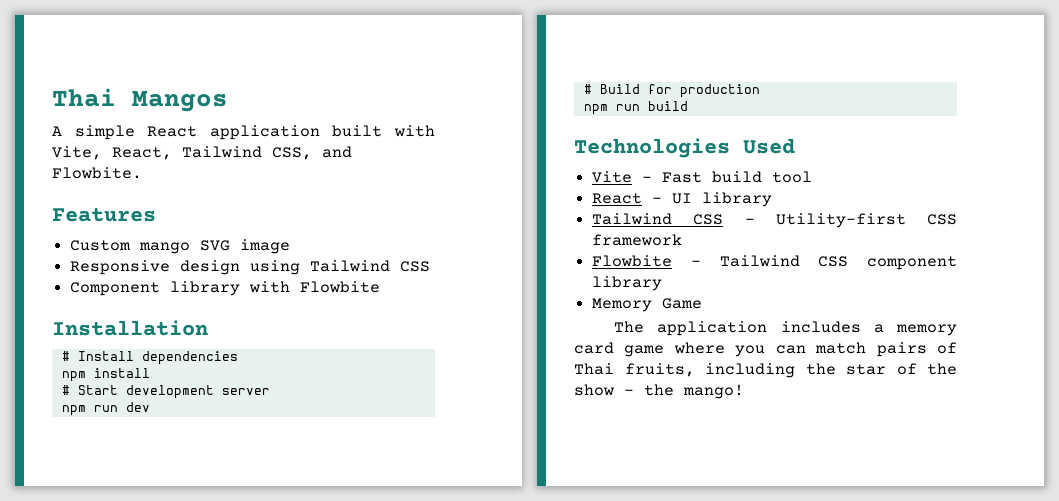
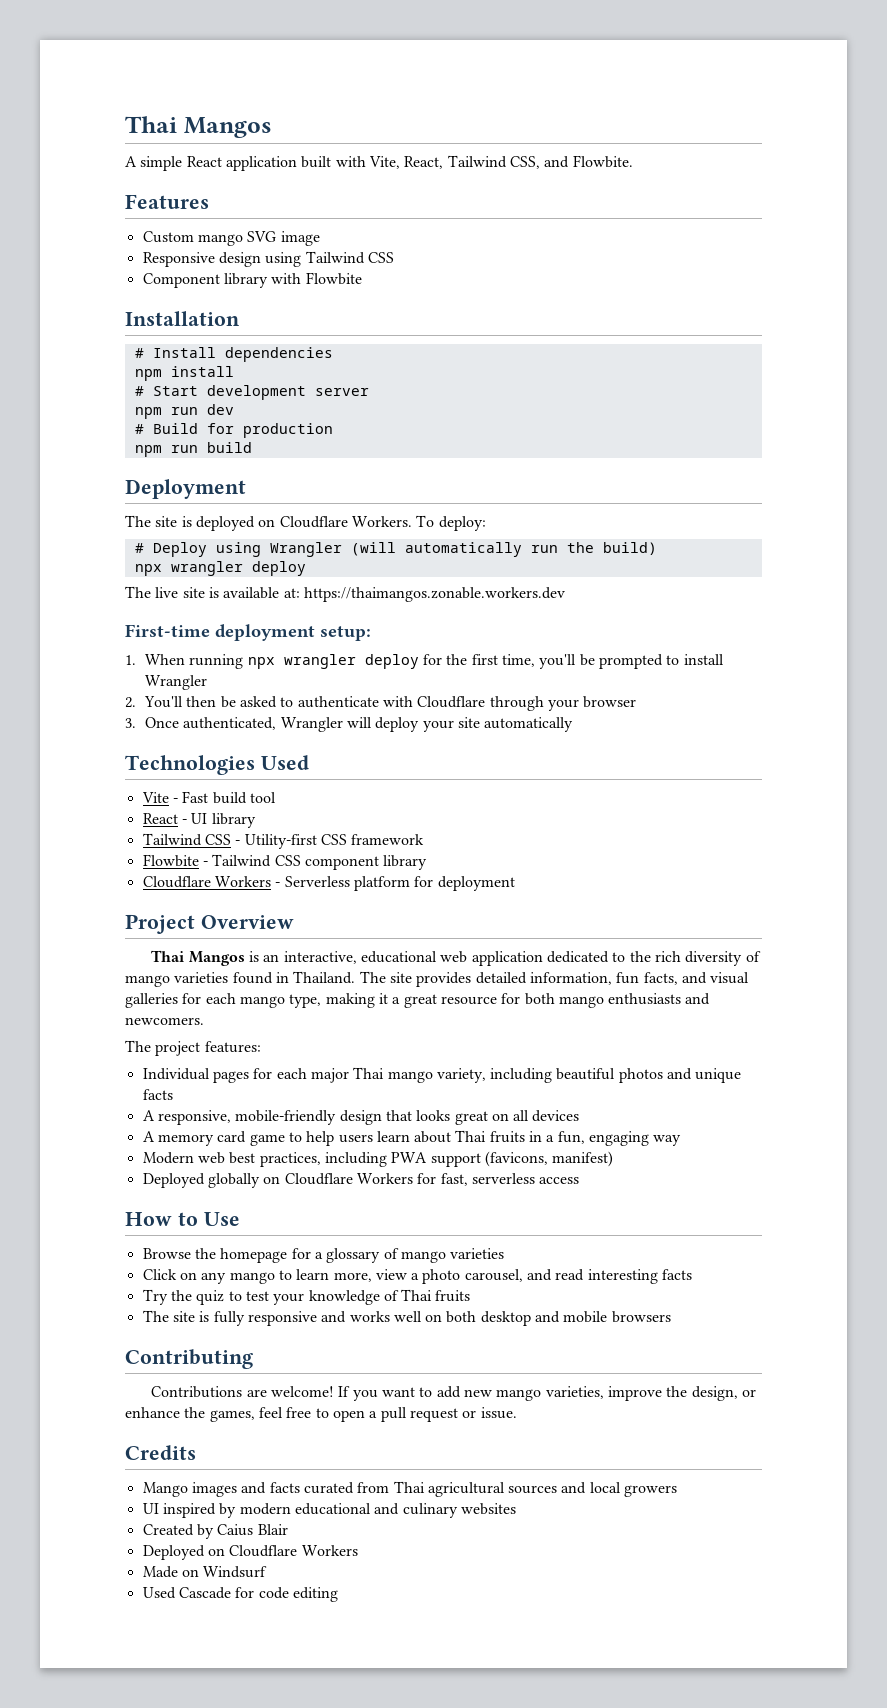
(688, 106) none -> [125,479,246,499] [125,515,486,531] [134,542,657,557] [134,561,306,576] [125,586,565,602] [125,624,371,641] [125,654,724,669] [145,675,208,690] [125,696,637,711] [125,717,574,732] // Deployment // The site is deployed on Cloudflare Workers. To deploy: // # Deploy using Wrangler (will automatically run the build) // npx wrangler deploy // The live site is available at: https://thaimangos.zonable.workers.dev // First-time deployment setup: // 1. When running npx wrangler deploy for the first time, you'll be prompted to install Wrangler // 2. You'll then be asked to authenticate with Cloudflare through your browser // 3. Once authenticated, Wrangler will deploy your site automatically
[592,298,703,312] [614,321,957,336] [574,342,957,357] [574,363,957,378] [574,384,744,399] Memory Game // The application includes a memory card game where you can match pairs of Thai fruits, including the star of the show - the mango! -> [142,876,515,891] [125,914,294,934] [151,950,761,966] [125,971,750,987] [125,993,711,1008] [125,1017,204,1025] [125,1040,261,1056] [142,1067,742,1083] [142,1089,173,1100] [142,1110,580,1125] [142,1130,682,1146] [142,1151,614,1167] [142,1173,580,1188] [125,1212,240,1226] [142,1248,505,1263] [142,1269,693,1284] [142,1289,471,1305] [142,1310,671,1326] [125,1349,253,1369] [151,1386,756,1401] [125,1407,517,1422] [125,1445,196,1460] [142,1481,678,1497] [142,1503,516,1518] [142,1524,288,1539] [142,1545,358,1560] [142,1566,268,1578] [142,1587,338,1602] Cloudflare Workers - Serverless platform for deployment // Project Overview // Thai Mangos is an interactive, educational web application dedicated to the rich diversity of mango varieties found in Thailand. The site provides detailed information, fun facts, and visual galleries for each mango type, making it a great resource for both mango enthusiasts and newcomers. // The project features: // Individual pages for each major Thai mango variety, including beautiful photos and unique facts // A responsive, mobile-friendly design that looks great on all devices // A memory card game to help users learn about Thai fruits in a fun, engaging way // Modern web best practices, including PWA support (favicons, manifest) // Deployed globally on Cloudflare Workers for fast, serverless access // How to Use // Browse the homepage for a glossary of mango varieties // Click on any mango to learn more, view a photo carousel, and read interesting facts // Try the quiz to test your knowledge of Thai fruits // The site is fully responsive and works well on both desktop and mobile browsers // Contributing // Contributions are welcome! If you want to add new mango varieties, improve the design, or enhance the games, feel free to open a pull request or issue. // Credits // Mango images and facts curated from Thai agricultural sources and local growers // UI inspired by modern educational and culinary websites // Created by Caius Blair // Deployed on Cloudflare Workers // Made on Windsurf // Used Cascade for code editing

